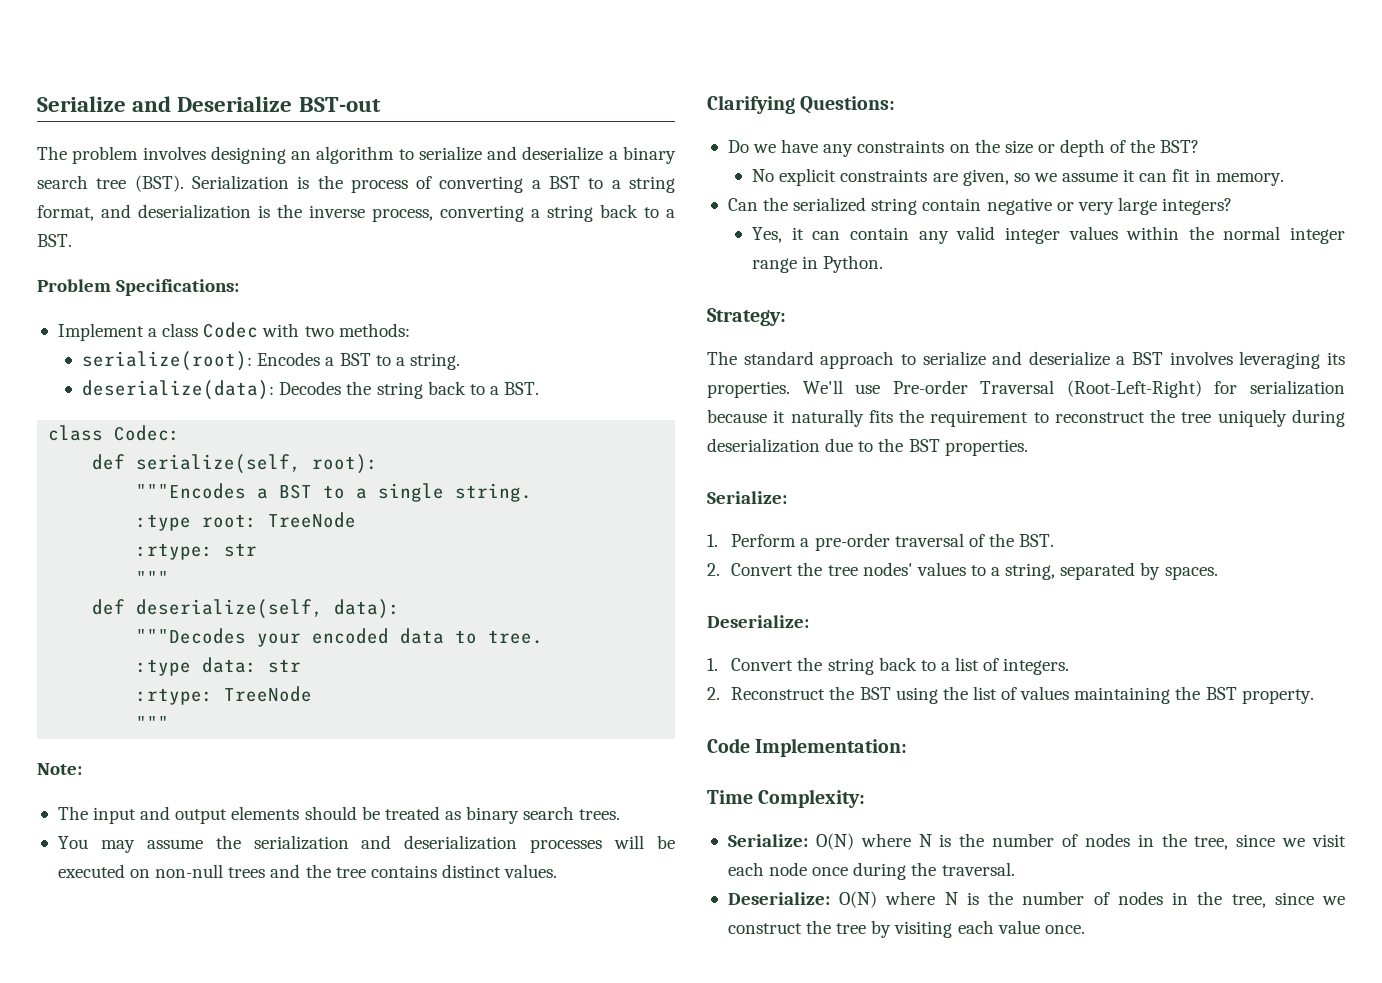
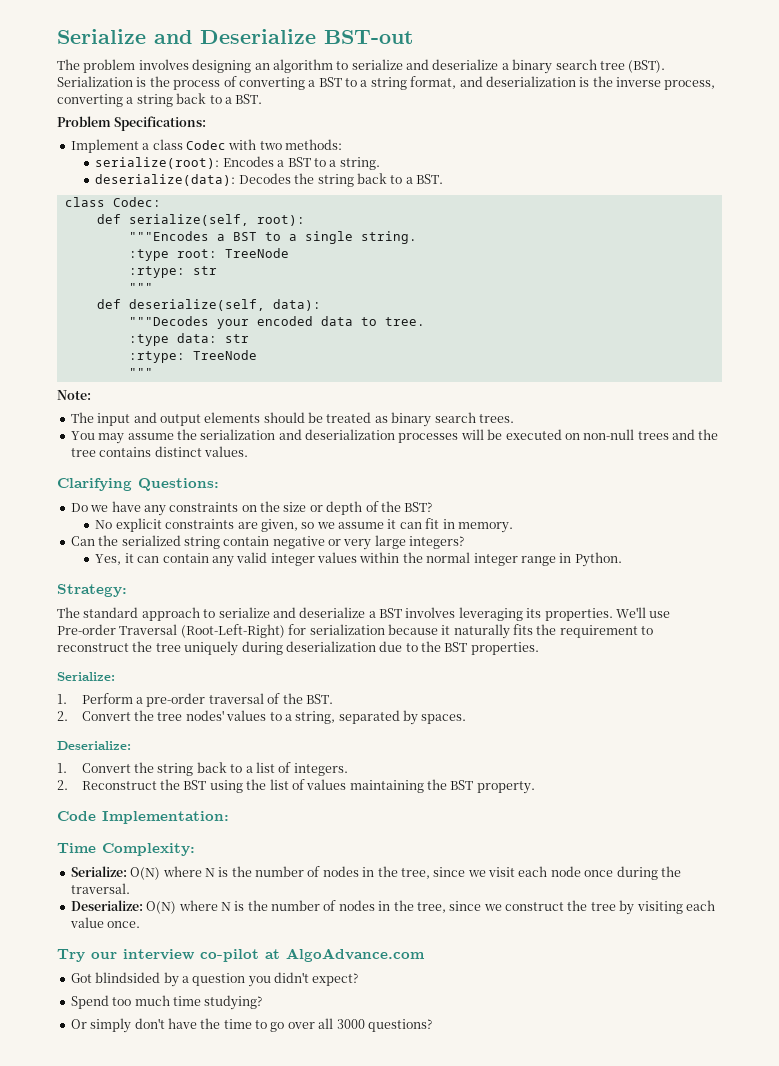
(1085, 929) none -> [57,948,425,962] [70,972,359,987] [70,995,263,1010] [70,1018,432,1033] // Try our interview co-pilot at AlgoAdvance.com // Got blindsided by a question you didn't expect? // Spend too much time studying? // Or simply don't have the time to go over all 3000 questions?

